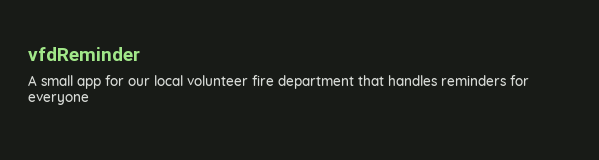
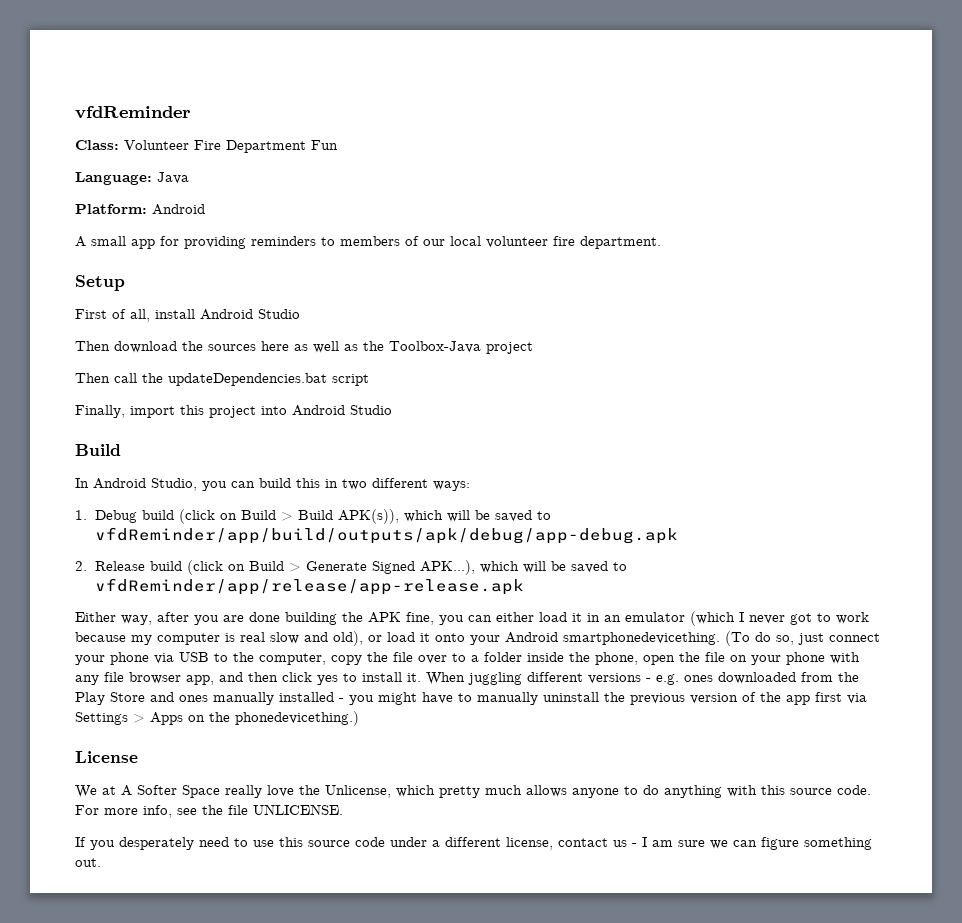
[28,75,529,89] [28,94,89,105] A small app for our local volunteer fire department that handles reminders for everyone -> [75,140,338,153] [75,172,189,185] [75,204,205,215] [75,236,661,249] [75,275,125,291] [75,309,300,322] [75,341,533,354] [75,373,369,386] [75,405,392,418] [75,444,121,456] [75,478,470,491] [75,509,551,524] [94,527,678,544] [75,560,627,575] [94,578,524,595] [75,611,869,626] [75,631,880,646] [75,652,860,665] [75,672,859,685] [75,692,867,705] [75,711,359,726] [75,751,138,763] [75,785,871,798] [75,804,343,818] [75,837,872,850] [75,858,101,867] Class: Volunteer Fire Department Fun // Language: Java // Platform: Android // A small app for providing reminders to members of our local volunteer fire department. // Setup // First of all, install Android Studio // Then download the sources here as well as the Toolbox-Java project // Then call the updateDependencies.bat script // Finally, import this project into Android Studio // Build // In Android Studio, you can build this in two different ways: // 1. Debug build (click on Build > Build APK(s)), which will be saved to vfdReminder/app/build/outputs/apk/debug/app-debug.apk // 2. Release build (click on Build > Generate Signed APK...), which will be saved to vfdReminder/app/release/app-release.apk // Either way, after you are done building the APK fine, you can either load it in an emulator (which I never got to work because my computer is real slow and old), or load it onto your Android smartphonedevicething. (To do so, just connect your phone via USB to the computer, copy the file over to a folder inside the phone, open the file on your phone with any file browser app, and then click yes to install it. When juggling different versions - e.g. ones downloaded from the Play Store and ones manually installed - you might have to manually uninstall the previous version of the app first via Settings > Apps on the phonedevicething.) // License // We at A Softer Space really love the Unlicense, which pretty much allows anyone to do anything with this source code. For more info, see the file UNLICENSE. // If you desperately need to use this source code under a different license, contact us - I am sure we can figure something out.

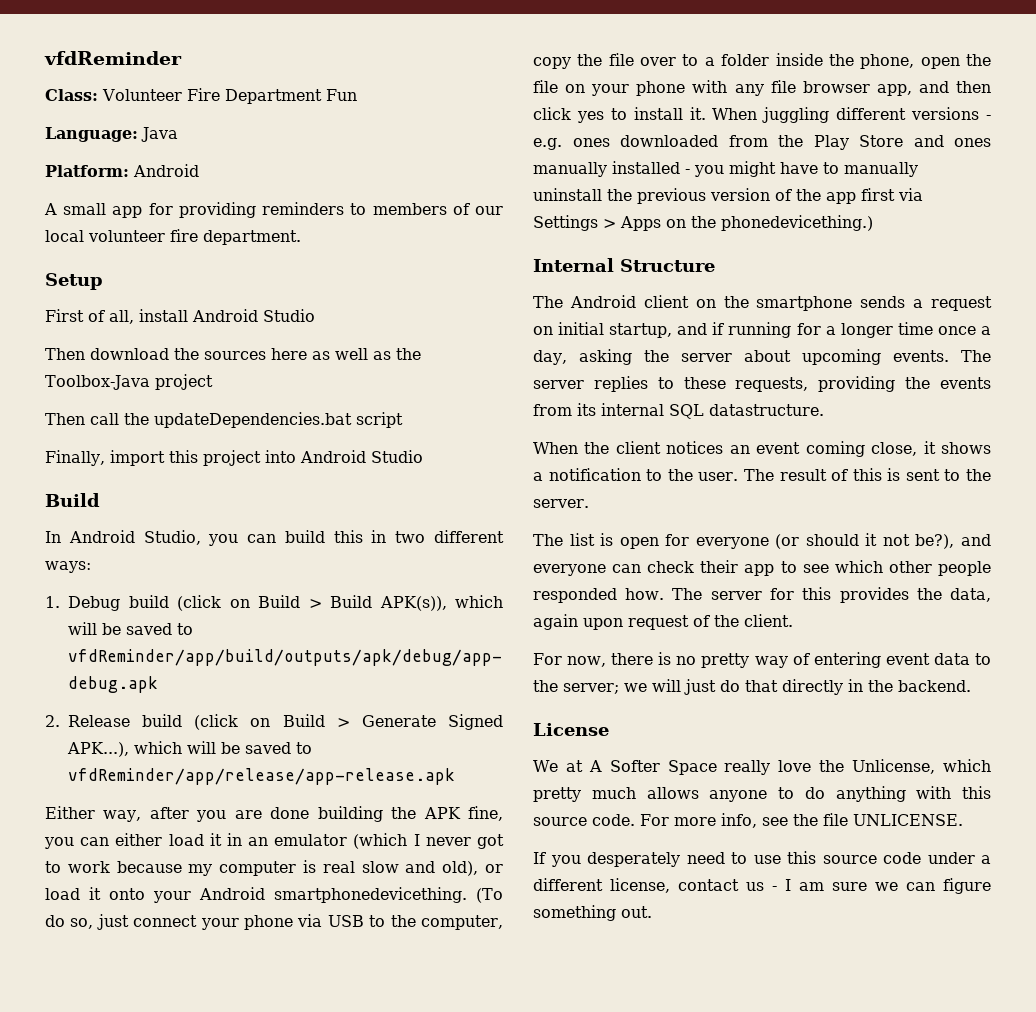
(359, 718) none -> [533,258,715,272] [533,295,992,311] [533,322,991,338] [533,349,991,365] [533,376,991,392] [533,403,824,419] [533,441,992,457] [533,468,992,481] [533,499,589,508] [533,533,991,549] [533,560,991,576] [533,587,991,603] [533,614,793,630] [533,652,991,668] [533,679,971,695] // Internal Structure // The Android client on the smartphone sends a request on initial startup, and if running for a longer time once a day, asking the server about upcoming events. The server replies to these requests, providing the events from its internal SQL datastructure. // When the client notices an event coming close, it shows a notification to the user. The result of this is sent to the server. // The list is open for everyone (or should it not be?), and everyone can check their app to see which other people responded how. The server for this provides the data, again upon request of the client. // For now, there is no pretty way of entering event data to the server; we will just do that directly in the backend.

